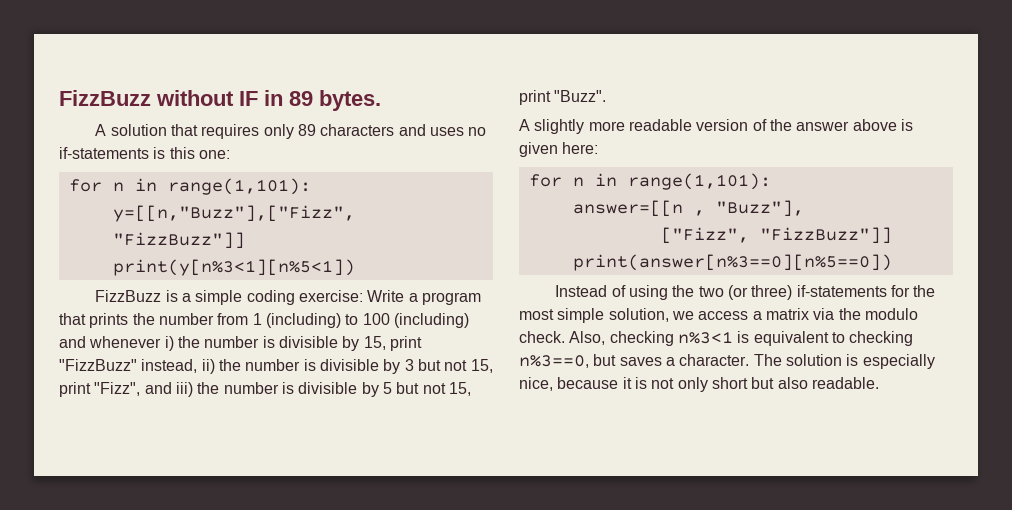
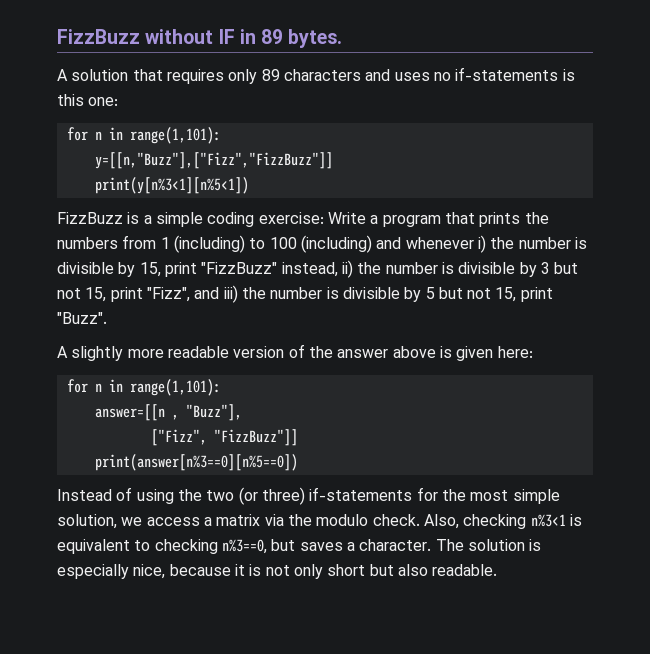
[158,313,214,325] number -> [57,237,118,249] numbers

